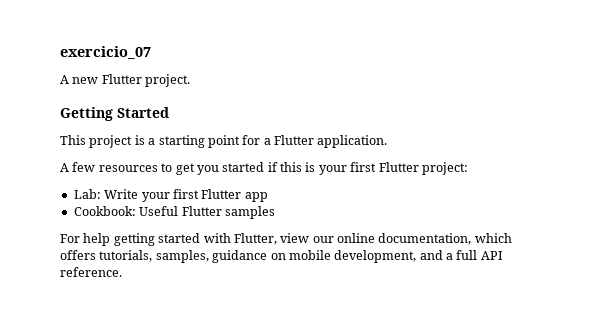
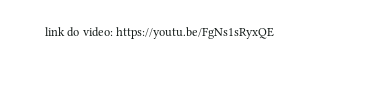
[60,46,151,59] [60,74,191,87] [60,107,169,121] [60,135,388,148] [60,162,468,175] [73,189,268,202] [73,206,275,219] [60,233,512,246] [60,250,503,263] [60,267,122,277] exercicio_07 // A new Flutter project. // Getting Started // This project is a starting point for a Flutter application. // A few resources to get you started if this is your first Flutter project: // Lab: Write your first Flutter app // Cookbook: Useful Flutter samples // For help getting started with Flutter, view our online documentation, which offers tutorials, samples, guidance on mobile development, and a full API reference. -> [45,27,275,39] link do video: https://youtu.be/FgNs1sRyxQE

